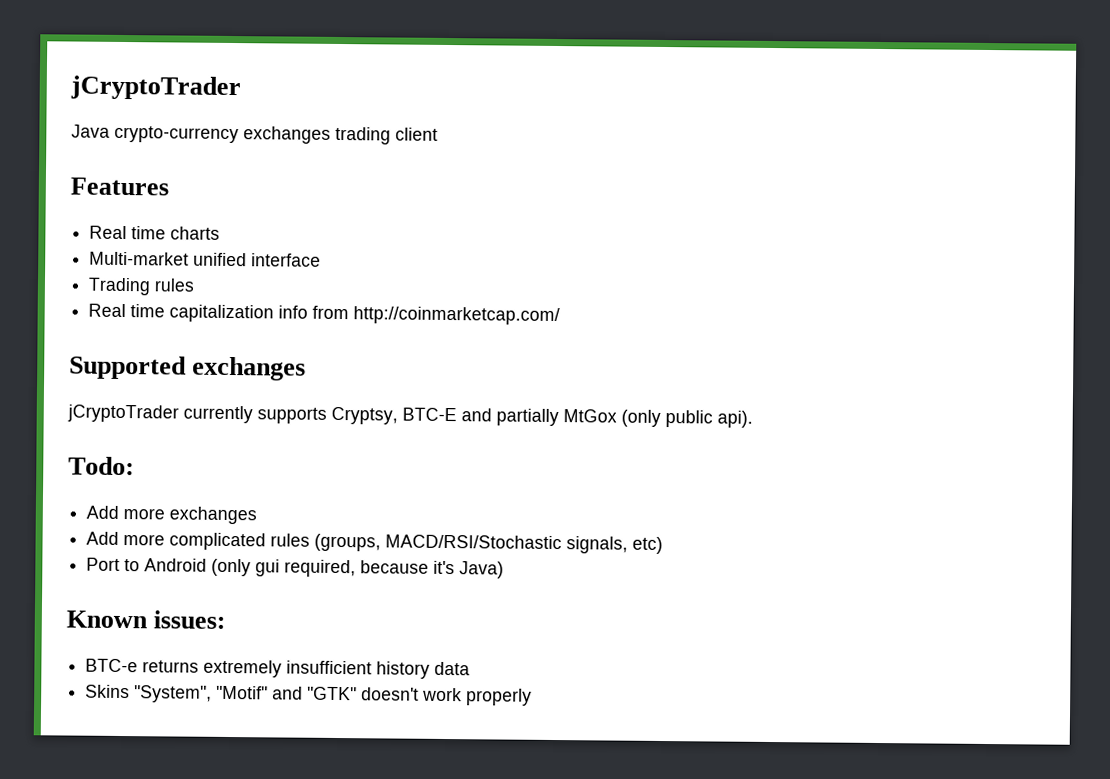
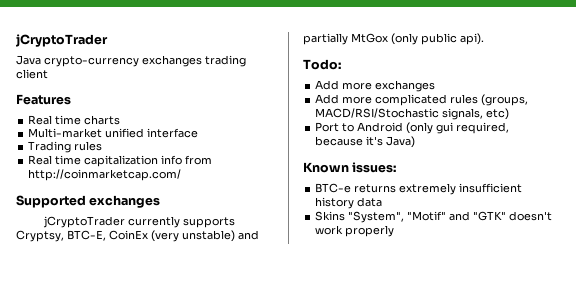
[402,407,457,422] BTC-E -> [67,230,235,242] BTC-E, CoinEx (very unstable)

